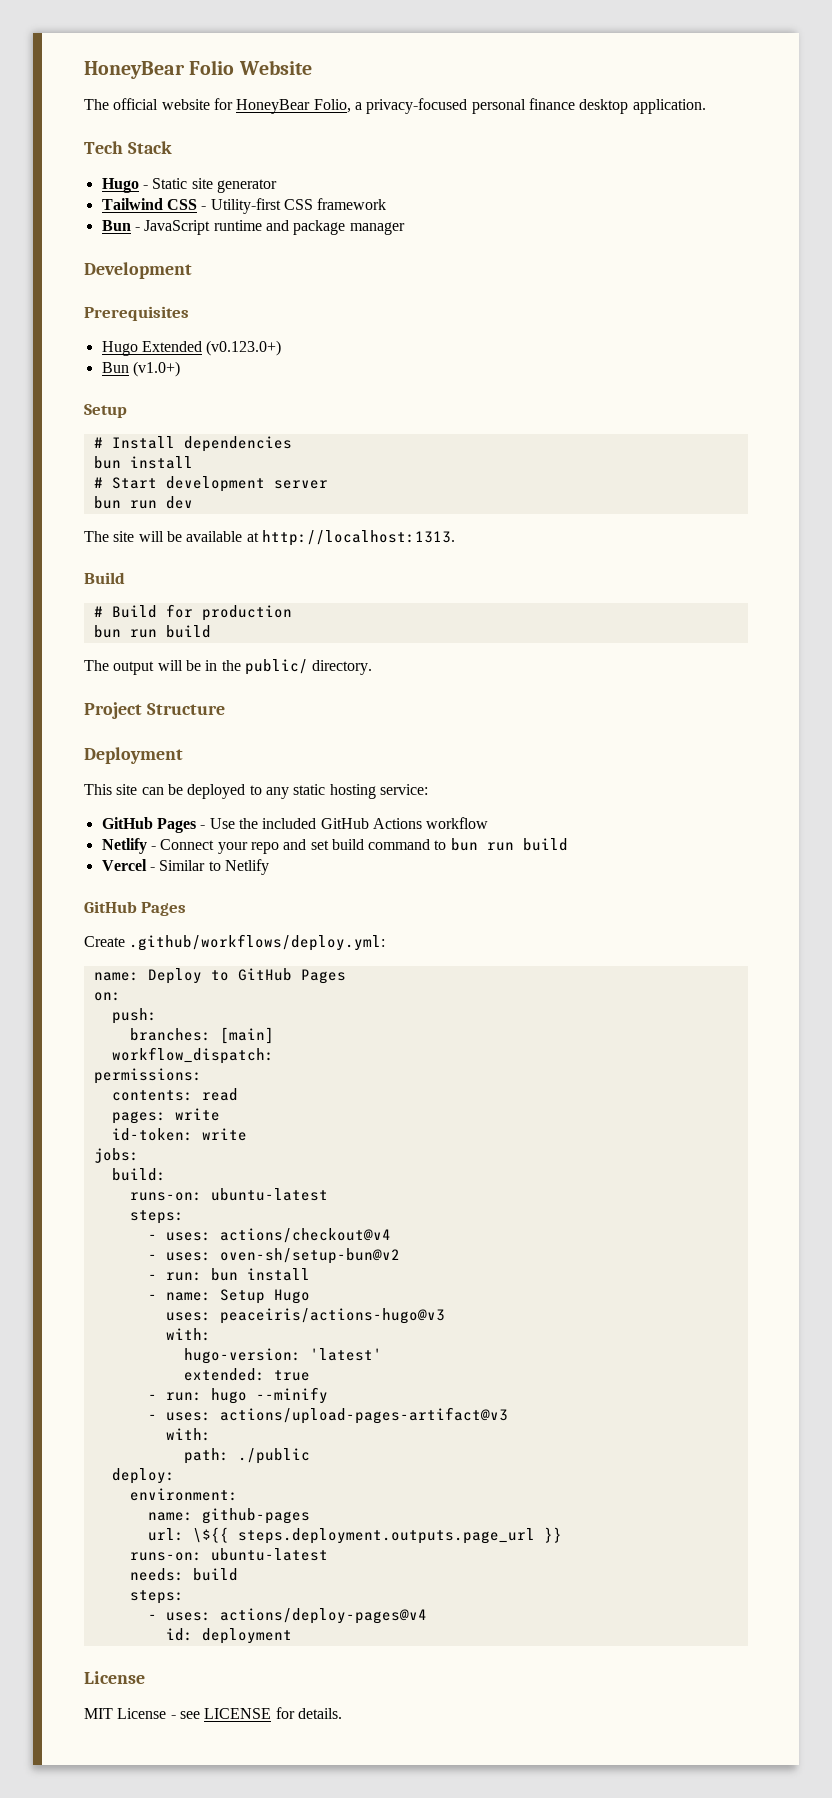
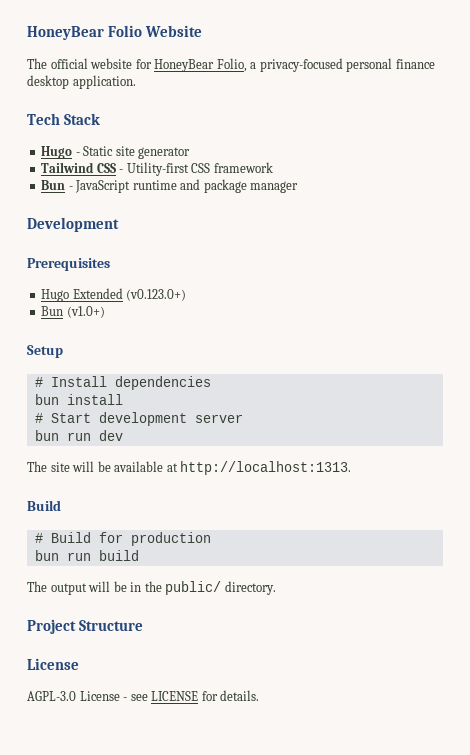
[84,747,183,764] [84,784,428,799] [101,817,489,833] [101,838,568,854] [101,859,269,875] [84,901,187,916] [84,934,386,951] [93,968,346,984] [93,992,121,1001] [111,1008,157,1024] [129,1027,274,1044] [111,1047,274,1064] [93,1068,202,1084] [111,1088,238,1101] [111,1108,220,1124] [111,1128,247,1141] [93,1148,139,1163] [111,1168,166,1181] [129,1188,328,1201] [129,1210,184,1224] [147,1228,391,1243] [147,1248,400,1264] [147,1268,310,1281] [147,1289,310,1304] [165,1308,445,1324] [165,1328,211,1341] [183,1348,382,1364] [183,1368,310,1381] [147,1387,328,1404] [147,1407,508,1424] [165,1428,211,1441] [183,1448,310,1464] [111,1468,175,1484] [129,1488,238,1501] [147,1508,310,1524] [147,1527,562,1544] [129,1548,328,1561] [129,1568,238,1581] [129,1590,184,1604] [147,1608,427,1624] [165,1628,292,1644] // Deployment // This site can be deployed to any static hosting service: // GitHub Pages - Use the included GitHub Actions workflow // Netlify - Connect your repo and set build command to bun run build // Vercel - Similar to Netlify // GitHub Pages // Create .github/workflows/deploy.yml: // name: Deploy to GitHub Pages // on: // push: // branches: [main] // workflow_dispatch: // permissions: // contents: read // pages: write // id-token: write // jobs: // build: // runs-on: ubuntu-latest // steps: // - uses: actions/checkout@v4 // - uses: oven-sh/setup-bun@v2 // - run: bun install // - name: Setup Hugo // uses: peaceiris/actions-hugo@v3 // with: // hugo-version: 'latest' // extended: true // - run: hugo --minify // - uses: actions/upload-pages-artifact@v3 // with: // path: ./public // deploy: // environment: // name: github-pages // url: \${{ steps.deployment.outputs.page_url }} // runs-on: ubuntu-latest // needs: build // steps: // - uses: actions/deploy-pages@v4 // id: deployment -> (143, 625) none
[84,1708,113,1719] MIT -> [27,691,76,701] AGPL-3.0

